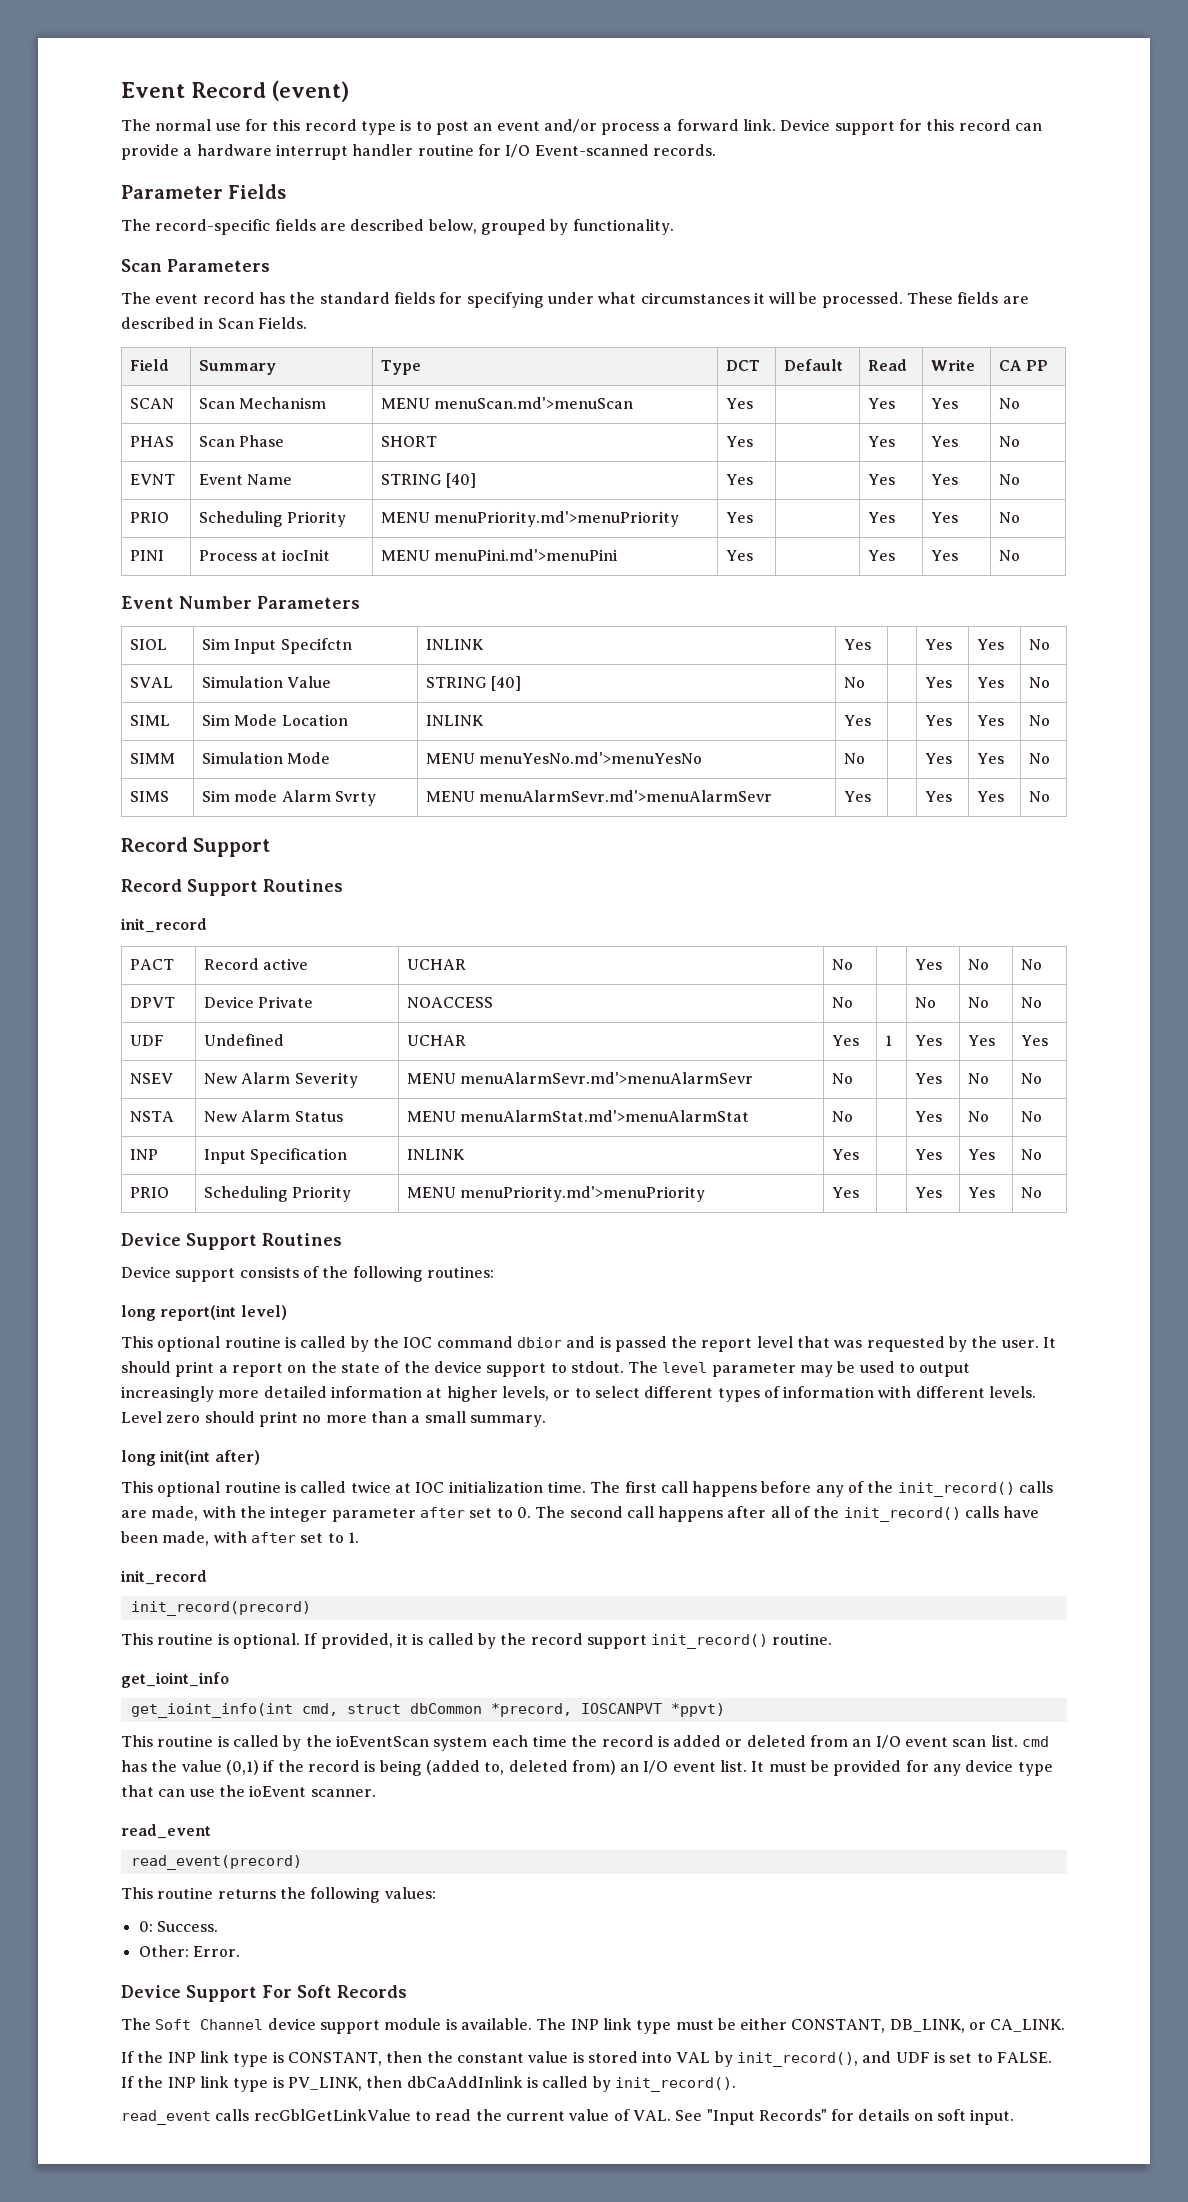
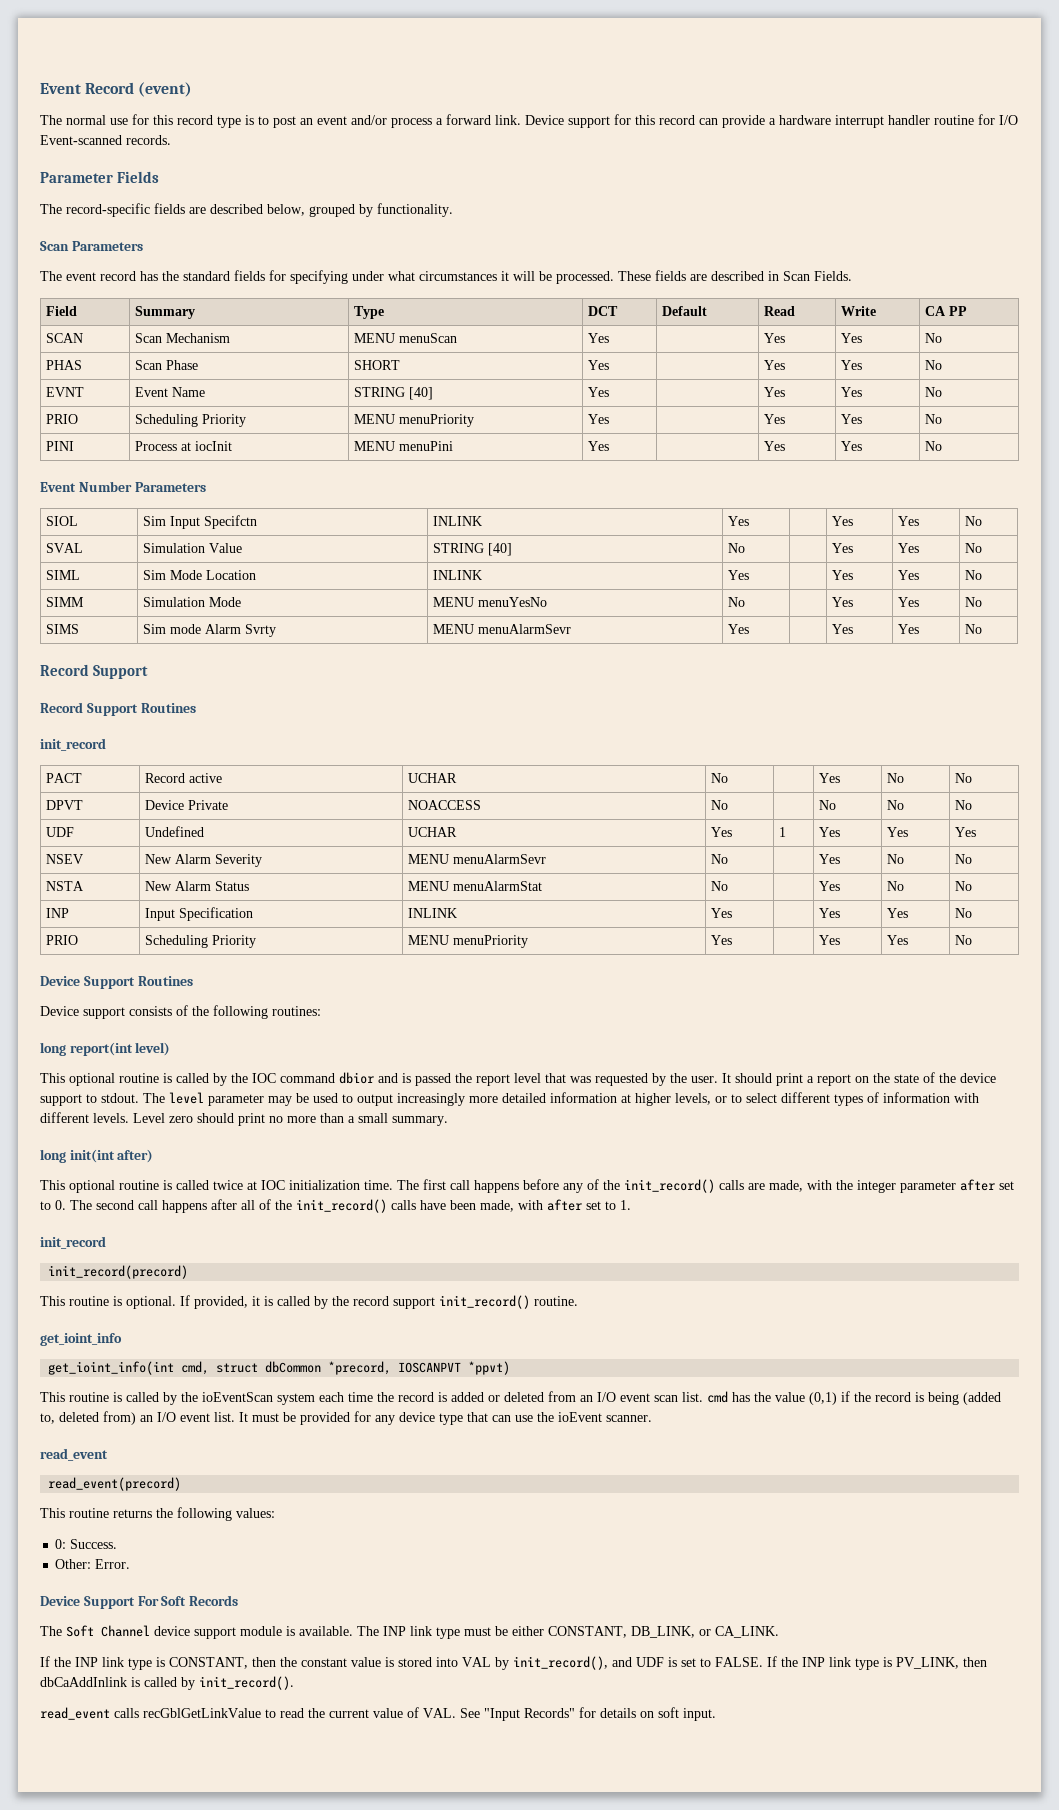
[434,397,634,409] menuScan.md'>menuScan -> [399,333,458,343] menuScan
[434,511,680,527] menuPriority.md'>menuPriority -> [399,414,475,427] menuPriority
[434,549,619,561] menuPini.md'>menuPini -> [399,441,454,451] menuPini
[479,752,703,764] menuYesNo.md'>menuYesNo -> [478,597,548,607] menuYesNo
[479,790,773,802] menuAlarmSevr.md'>menuAlarmSevr -> [478,624,572,634] menuAlarmSevr
[460,1072,754,1084] menuAlarmSevr.md'>menuAlarmSevr -> [453,854,547,864] menuAlarmSevr
[460,1110,750,1122] menuAlarmStat.md'>menuAlarmStat -> [453,881,543,891] menuAlarmStat
[460,1186,706,1202] menuPriority.md'>menuPriority -> [453,935,529,948] menuPriority

